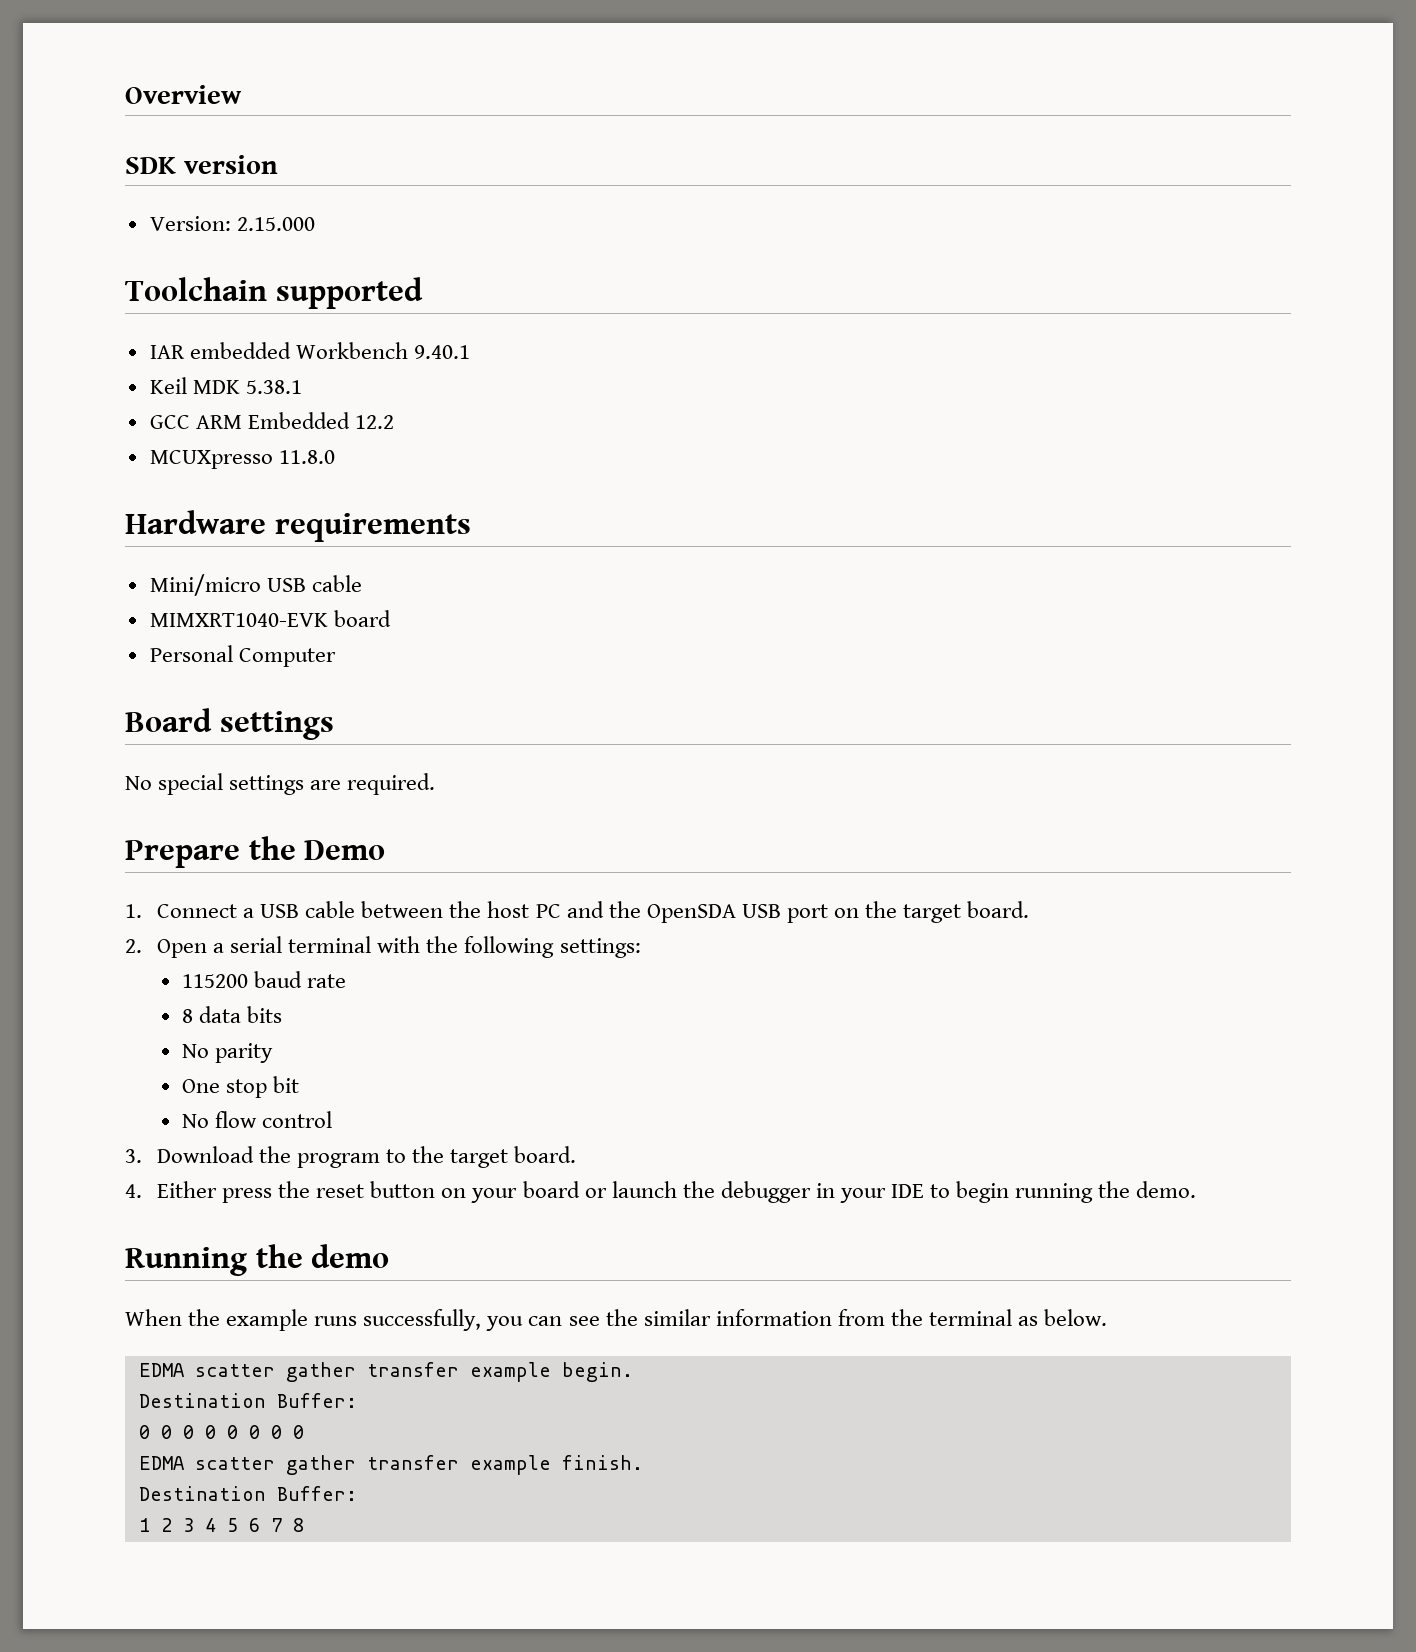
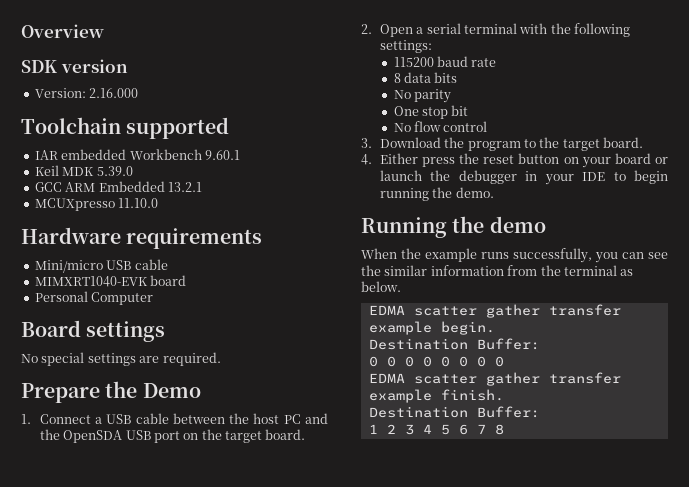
[236,217,315,231] 2.15.000 -> [89,88,139,98] 2.16.000
[413,345,470,359] 9.40.1 -> [204,150,240,160] 9.60.1
[245,380,302,394] 5.38.1 -> [96,166,133,176] 5.39.0
[354,415,394,429] 12.2 -> [167,182,202,192] 13.2.1
[278,450,335,464] 11.8.0 -> [118,198,159,208] 11.10.0

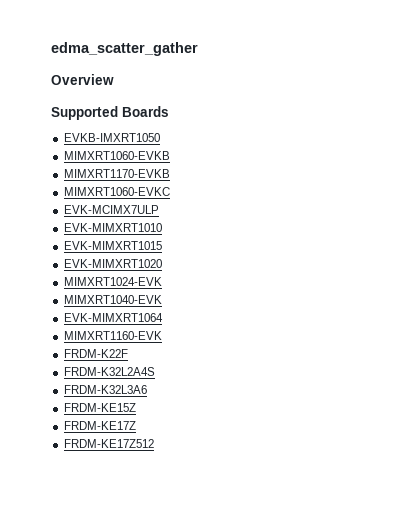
(21, 31) none -> [51,42,198,56] edma_scatter_gather //
[21,59,128,73] [34,88,139,98] [21,117,230,139] [34,149,240,160] [34,165,133,176] [34,181,202,192] [34,198,159,211] [21,227,263,249] [34,259,168,273] [34,275,187,287] [34,291,154,305] [21,320,166,342] [21,352,221,366] [21,381,201,403] [21,413,329,424] [39,429,306,443] [361,23,631,37] [379,40,432,53] [393,56,497,67] [393,72,458,83] [393,89,451,103] [393,105,469,119] [393,121,488,132] [361,137,644,151] [361,153,669,168] [379,170,668,185] [379,187,494,201] [361,216,546,238] [361,248,668,263] [361,265,634,276] [361,281,401,292] [368,304,621,318] [368,321,495,335] [368,338,540,350] [368,356,504,367] [368,372,621,386] [368,389,504,403] [368,406,540,418] [368,424,504,435] SDK version // Version: 2.16.000 // Toolchain supported // IAR embedded Workbench 9.60.1 // Keil MDK 5.39.0 // GCC ARM Embedded 13.2.1 // MCUXpresso 11.10.0 // Hardware requirements // Mini/micro USB cable // MIMXRT1040-EVK board // Personal Computer // Board settings // No special settings are required. // Prepare the Demo // 1. Connect a USB cable between the host PC and the OpenSDA USB port on the target board. // 2. Open a serial terminal with the following settings: // 115200 baud rate // 8 data bits // No parity // One stop bit // No flow control // 3. Download the program to the target board. // 4. Either press the reset button on your board or launch the debugger in your IDE to begin running the demo. // Running the demo // When the example runs successfully, you can see the similar information from the terminal as below. // EDMA scatter gather transfer example begin. // Destination Buffer: // 0 0 0 0 0 0 0 0 // EDMA scatter gather transfer example finish. // Destination Buffer: // 1 2 3 4 5 6 7 8 -> [51,106,169,120] [63,133,160,142] [63,151,170,160] [63,169,170,178] [63,187,170,196] [63,205,159,214] [63,223,162,232] [63,241,162,250] [63,259,162,268] [63,277,162,286] [63,295,162,304] [63,313,163,322] [63,331,162,340] [63,349,128,358] [63,367,155,376] [63,385,147,394] [63,403,136,412] [63,421,136,430] [63,439,154,448] Supported Boards // EVKB-IMXRT1050 // MIMXRT1060-EVKB // MIMXRT1170-EVKB // MIMXRT1060-EVKC // EVK-MCIMX7ULP // EVK-MIMXRT1010 // EVK-MIMXRT1015 // EVK-MIMXRT1020 // MIMXRT1024-EVK // MIMXRT1040-EVK // EVK-MIMXRT1064 // MIMXRT1160-EVK // FRDM-K22F // FRDM-K32L2A4S // FRDM-K32L3A6 // FRDM-KE15Z // FRDM-KE17Z // FRDM-KE17Z512

